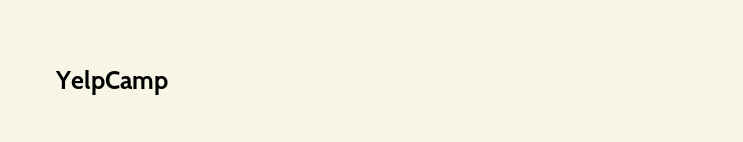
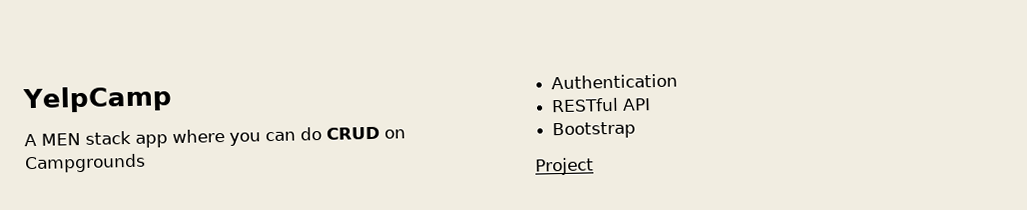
(168, 82) none -> [24,126,406,148] [24,153,146,174] [551,73,679,90] [551,97,652,113] [552,121,637,140] [535,157,594,176] // A MEN stack app where you can do CRUD on Campgrounds // Authentication // RESTful API // Bootstrap // Project

